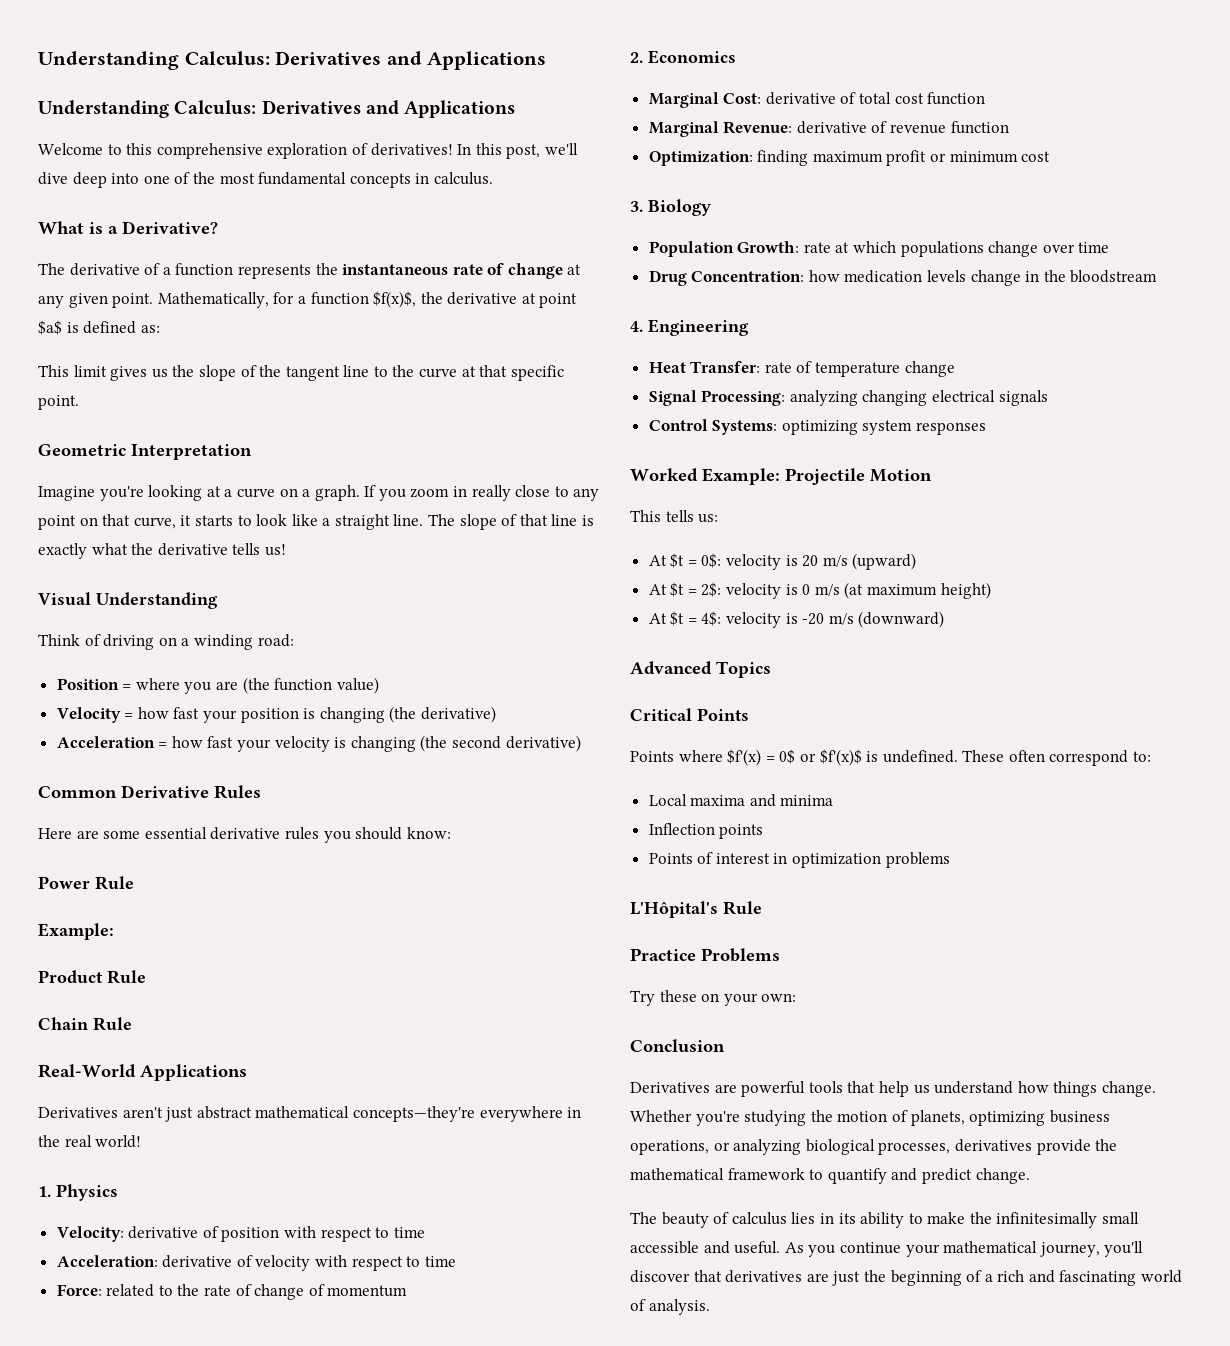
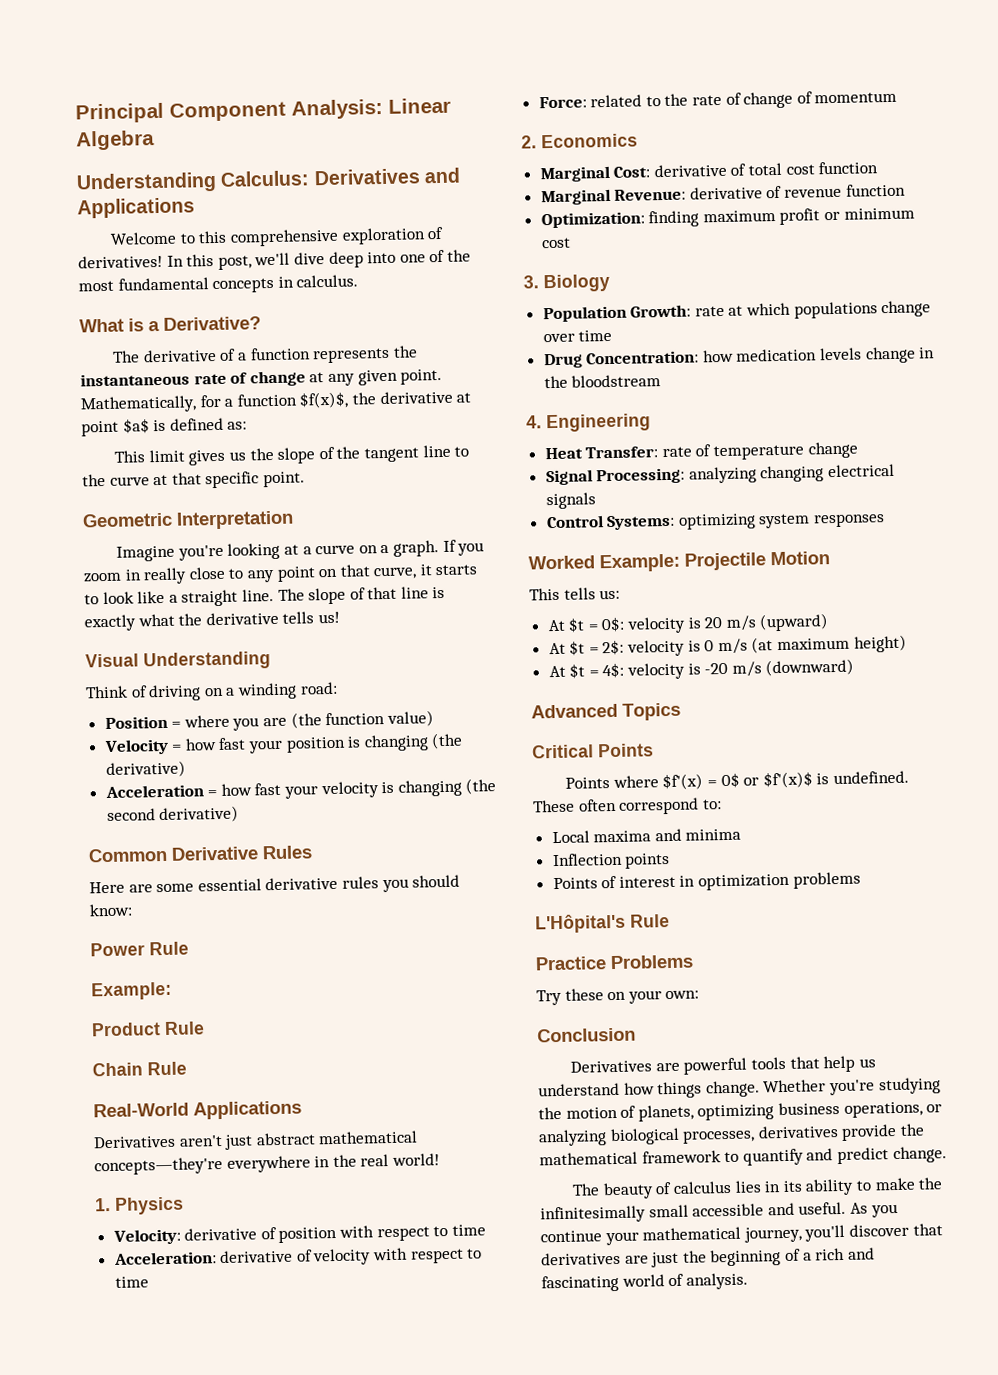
[38,51,547,70] Understanding Calculus: Derivatives and Applications -> [75,97,451,124] [76,130,155,151] Principal Component Analysis: Linear Algebra

